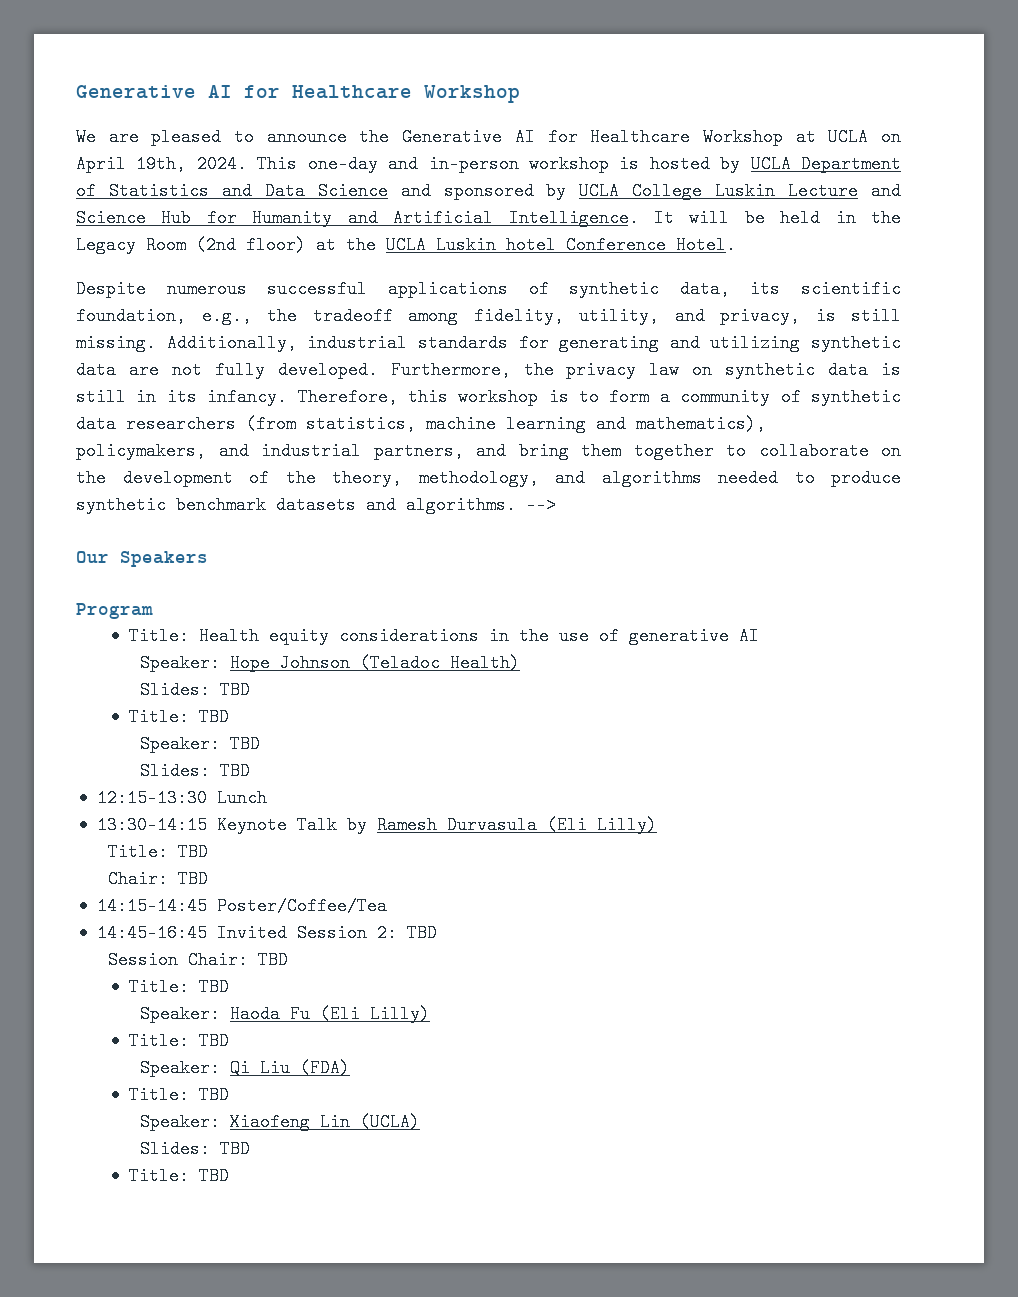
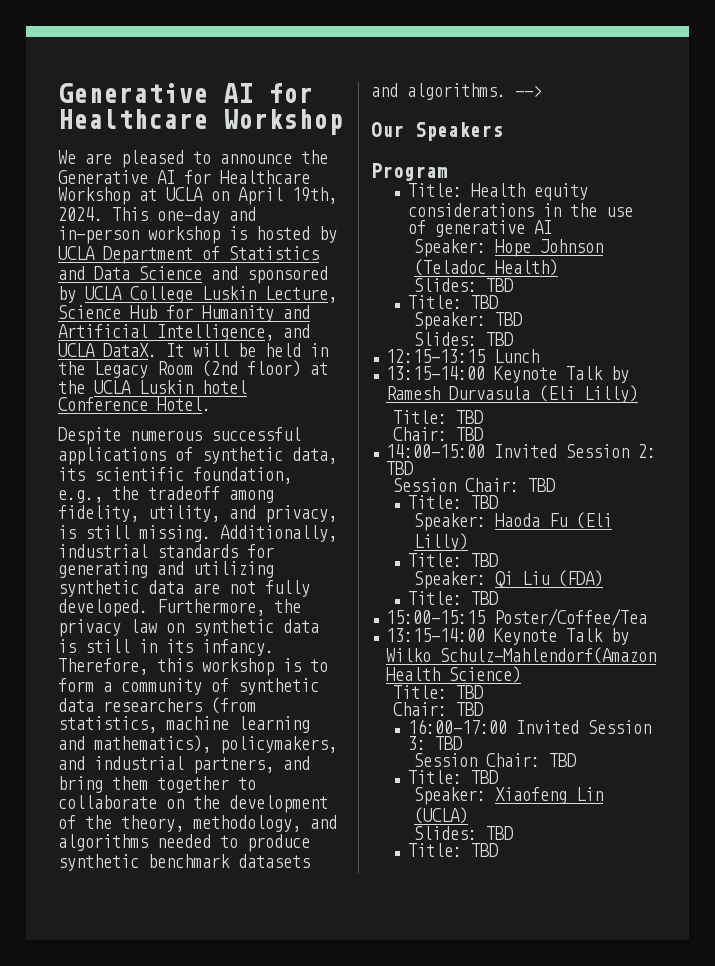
[788,182,901,200] Lecture and -> [265,286,337,303] Lecture,
[508,209,639,227] Intelligence. -> [157,324,310,341] [58,343,157,357] Intelligence, and UCLA DataX.
[96,789,207,807] 12:15-13:30 -> [386,349,486,363] 12:15-13:15
[96,816,207,834] 13:30-14:15 -> [386,366,486,380] 13:15-14:00
[96,897,387,915] [96,924,207,942] 14:15-14:45 Poster/Coffee/Tea // 14:45-16:45 -> [386,444,486,458] 14:00-15:00
(229, 1095) none -> [386,608,648,626] [386,628,630,645] [386,647,657,664] [386,666,522,683] [392,685,483,699] [392,702,483,716] [407,719,651,734] [407,736,462,750] [414,753,577,767] [407,770,498,784] // 15:00-15:15 Poster/Coffee/Tea // 13:15-14:00 Keynote Talk by Wilko Schulz-Mahlendorf(Amazon Health Science) // Title: TBD // Chair: TBD // 16:00-17:00 Invited Session 3: TBD // Session Chair: TBD // Title: TBD

